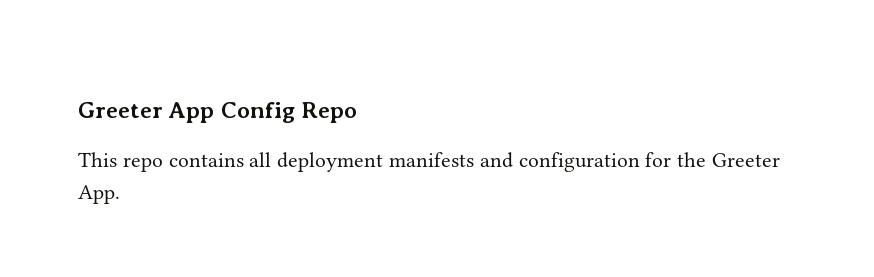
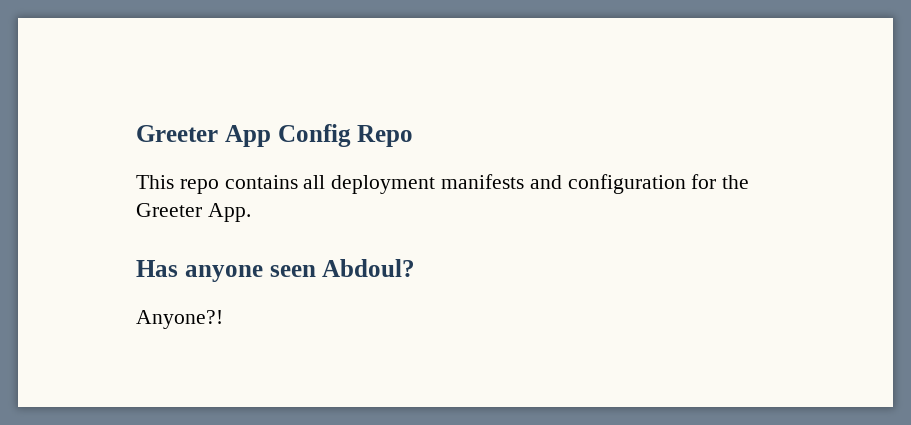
(120, 194) none -> [136,259,416,282] [136,310,223,329] // Has anyone seen Abdoul? // Anyone?!

